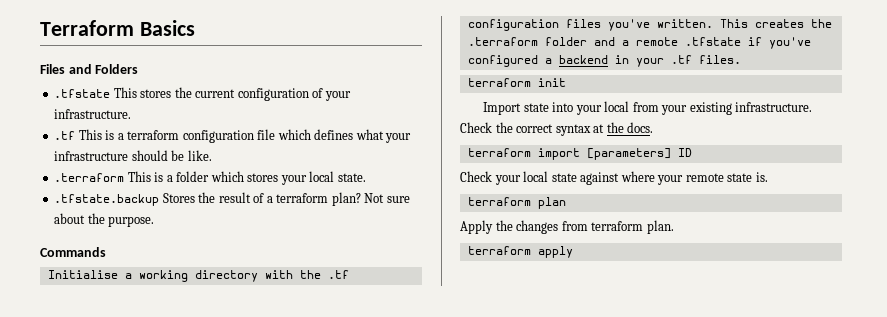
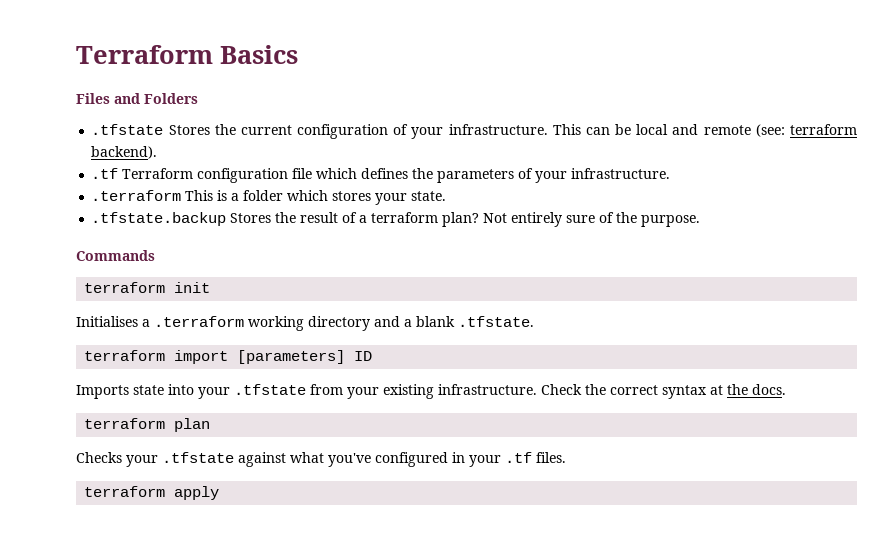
[113,87,172,98] This stores -> [168,125,210,135] Stores
[54,129,412,143] [54,150,212,161] // .tf This is a terraform configuration file which defines what your infrastructure should be like. -> [552,124,857,137] [91,146,158,159] [91,168,671,183] This can be local and remote (see: terraform backend). // .tf Terraform configuration file which defines the parameters of your infrastructure.
[309,171,335,182] local -> (408, 199) none
[386,196,410,203] [54,213,86,224] sure about -> [511,212,615,227] entirely sure of
[47,270,349,282] [467,19,832,31] [467,37,811,49] [467,55,741,67] [467,78,566,87] [483,102,522,115] Initialise a working directory with the .tf configuration files you've written. This creates the .terraform folder and a remote .tfstate if you've configured a backend in your .tf files. // terraform init // Import -> [84,282,211,293] [76,316,534,331] [84,350,373,364] [76,385,129,399] terraform init // Initialises a .terraform working directory and a blank .tfstate. // terraform import [parameters] ID // Imports
[604,101,630,112] local -> [234,384,306,395] .tfstate
[537,148,692,160] [460,171,768,185] [467,197,566,209] [460,220,674,234] import [parameters] ID // Check your local state against where your remote state is. // terraform plan // Apply the changes from terraform plan. -> [174,418,211,432] [76,452,566,467] plan // Checks your .tfstate against what you've configured in your .tf files.

